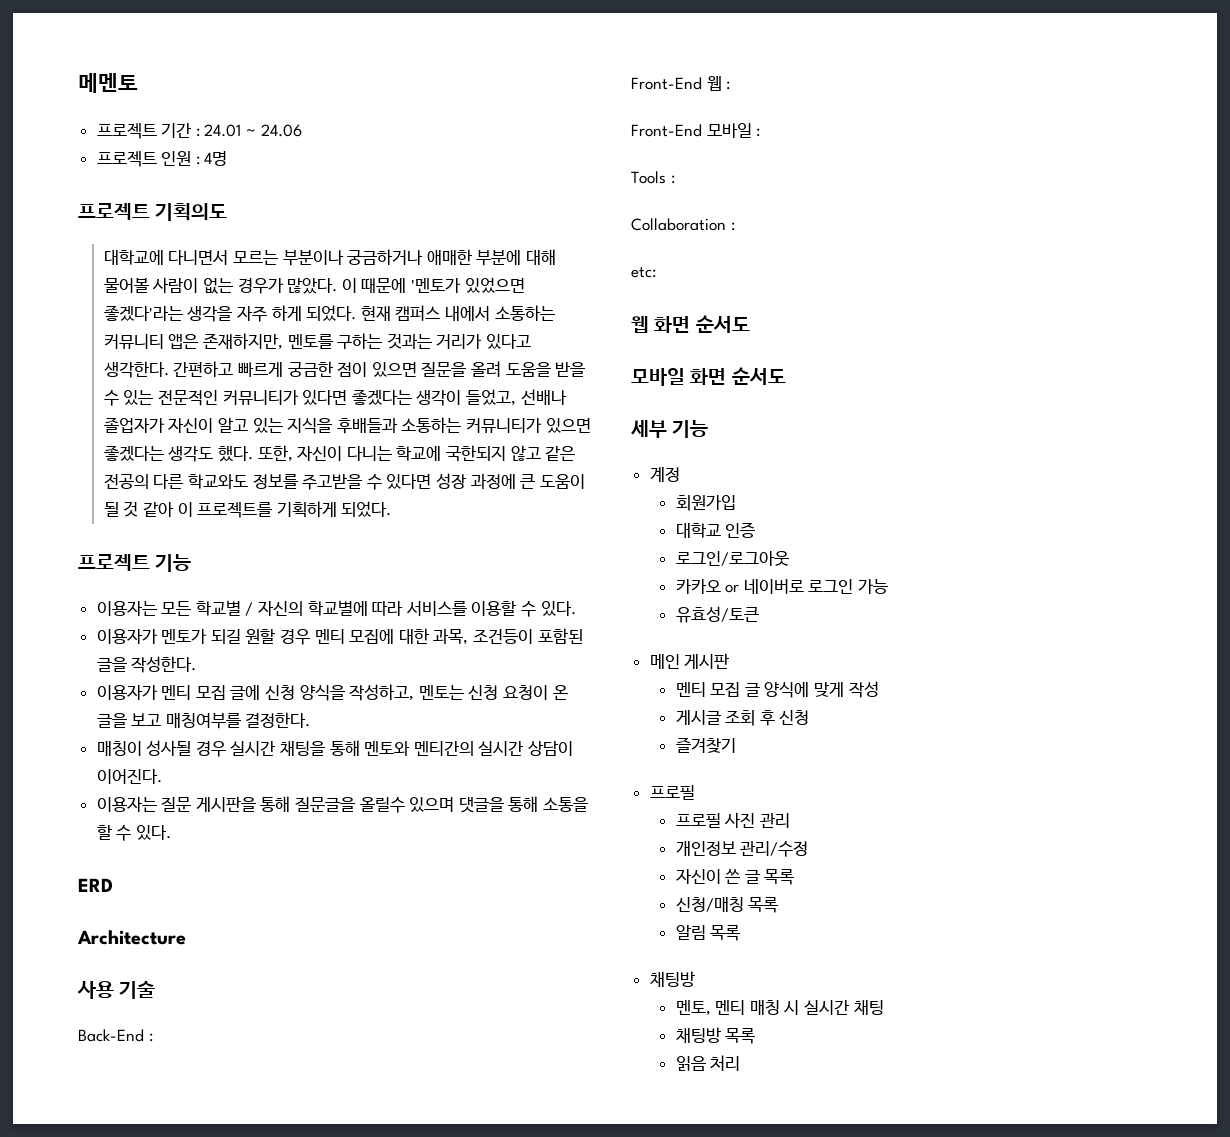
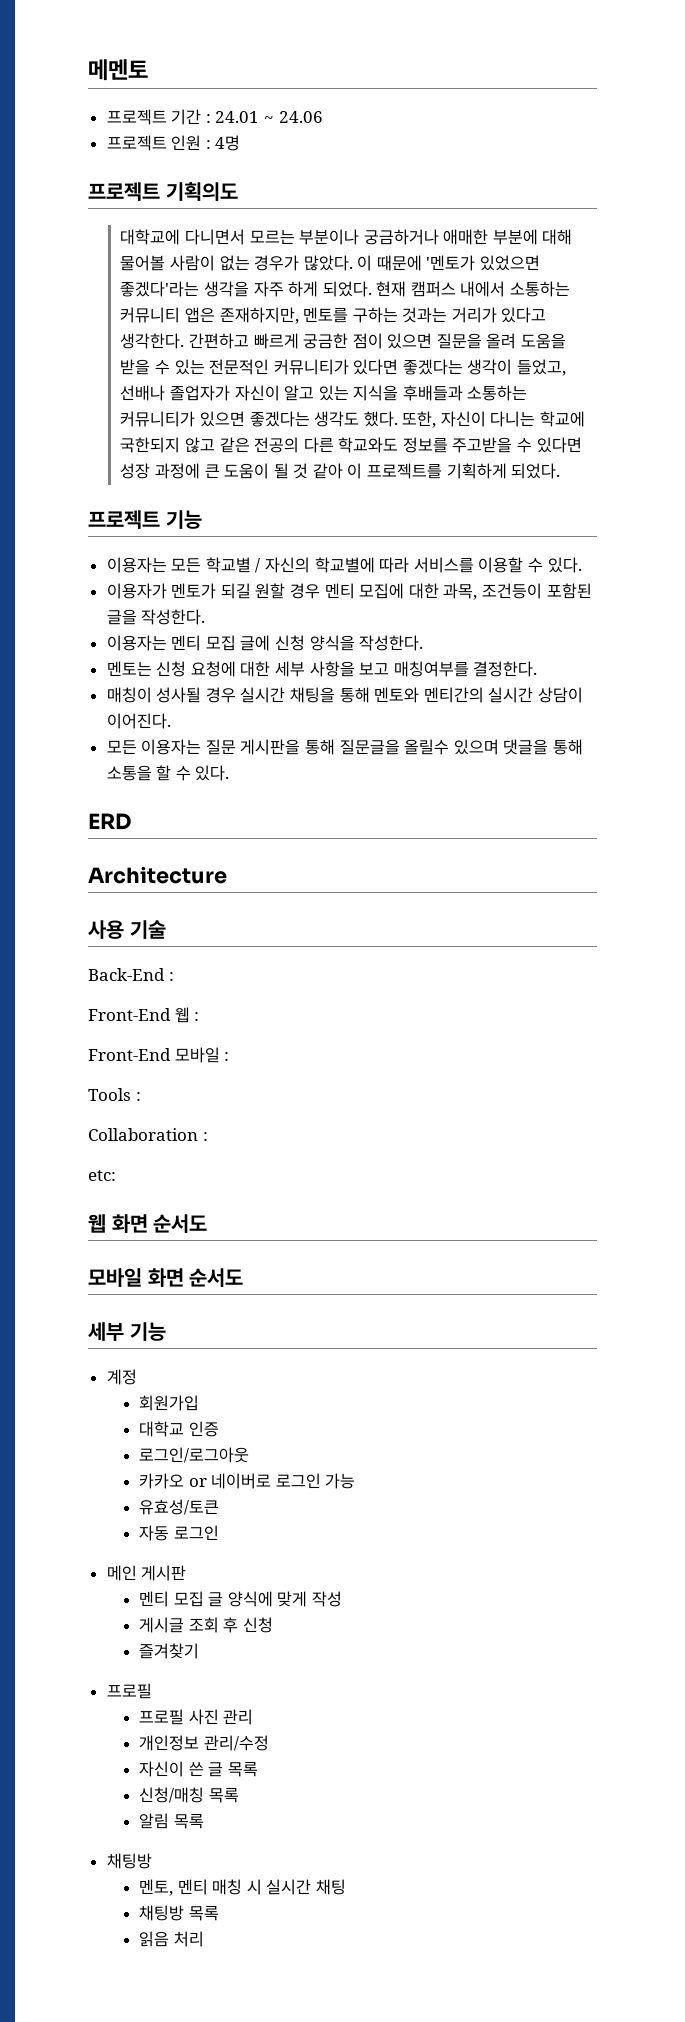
[96,685,158,700] 이용자가 -> [106,635,167,651] 이용자는
[349,684,415,701] 작성하고, -> [359,635,424,651] 작성한다. //
[503,685,568,700] [96,713,127,728] 요청이 온 글을 -> [190,661,355,677] 요청에 대한 세부 사항을
(162, 776) none -> [106,740,137,755] 모든
(759, 614) none -> [139,1525,219,1541] // 자동 로그인

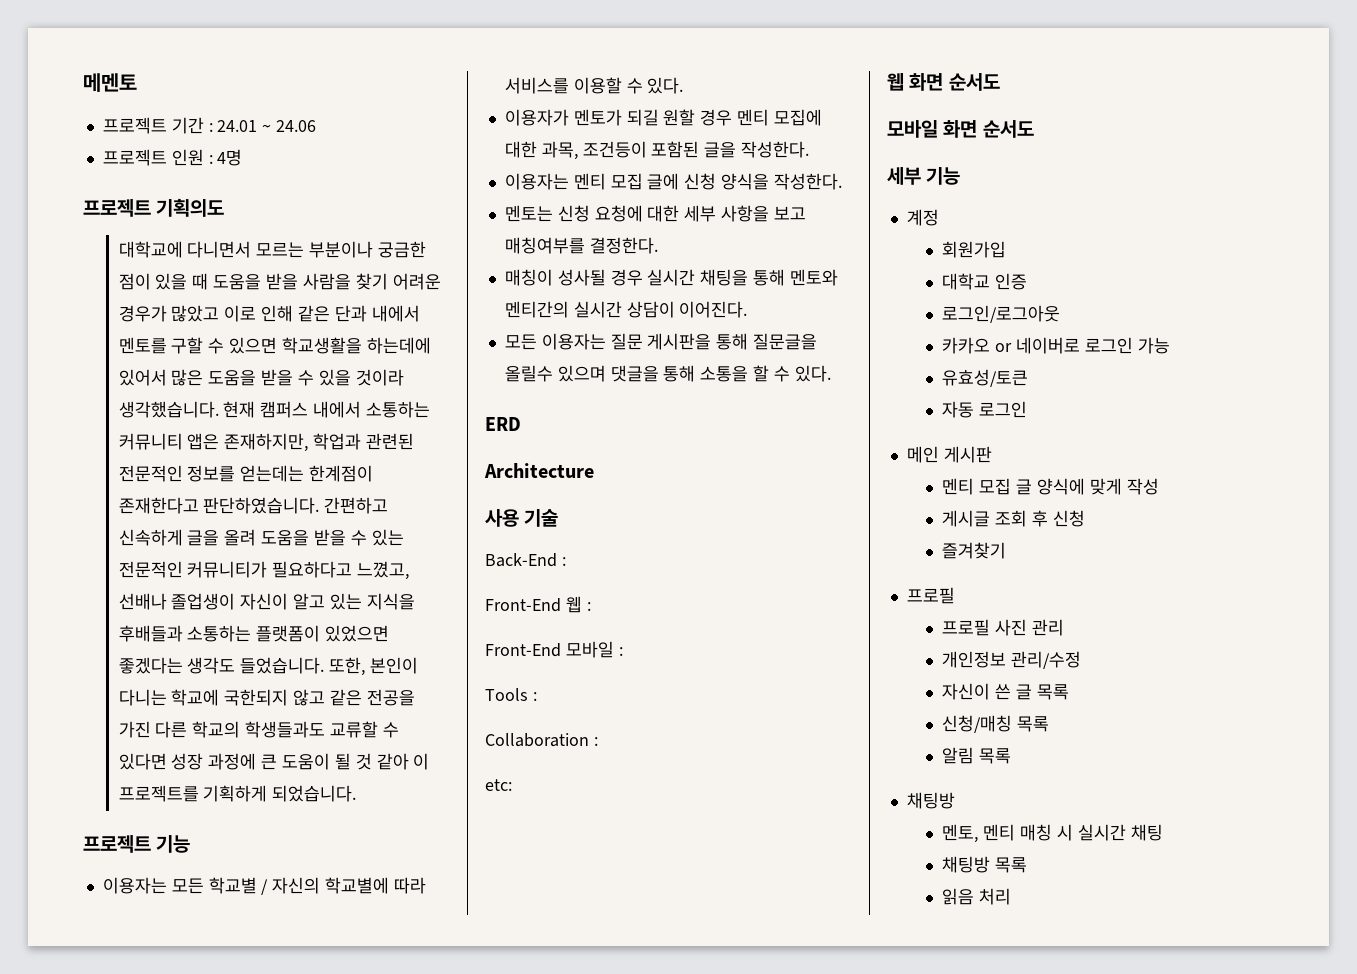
[363,229,573,245] [120,255,541,271] [120,281,372,297] 궁금하거나 애매한 부분에 대해 물어볼 사람이 없는 경우가 많았다. 이 때문에 '멘토가 있었으면 좋겠다'라는 생각을 자주 하게 되었다. -> [378,241,427,258] [118,273,441,290] [118,305,420,322] [118,337,431,354] [118,369,404,386] [118,401,219,418] 궁금한 점이 있을 때 도움을 받을 사람을 찾기 어려운 경우가 많았고 이로 인해 같은 단과 내에서 멘토를 구할 수 있으면 학교생활을 하는데에 있어서 많은 도움을 받을 수 있을 것이라 생각했습니다.
[303,307,547,323] [120,333,482,349] 멘토를 구하는 것과는 거리가 있다고 생각한다. 간편하고 빠르게 궁금한 점이 있으면 질문을 -> [313,433,415,450] [118,465,374,482] [118,497,389,514] [118,529,220,546] 학업과 관련된 전문적인 정보를 얻는데는 한계점이 존재한다고 판단하였습니다. 간편하고 신속하게 글을
[353,359,567,376] [120,385,230,401] 있다면 좋겠다는 생각이 들었고, 선배나 졸업자가 -> [272,561,410,580] [118,593,236,610] 필요하다고 느꼈고, 선배나 졸업생이
[120,411,486,428] 커뮤니티가 있으면 좋겠다는 생각도 했다. 또한, 자신이 -> [256,625,390,642] [118,657,419,676] 플랫폼이 있었으면 좋겠다는 생각도 들었습니다. 또한, 본인이
[254,437,513,453] 전공의 다른 학교와도 정보를 주고받을 -> [366,689,415,706] [118,721,379,738] 전공을 가진 다른 학교의 학생들과도 교류할
[511,463,561,479] 되었다. -> [272,785,357,802] 되었습니다.

